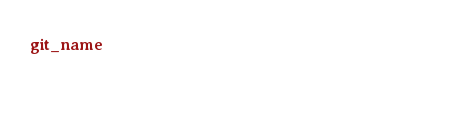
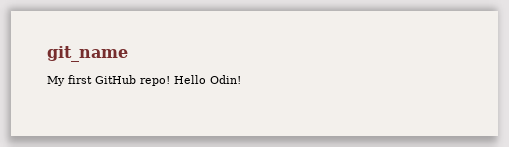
(103, 46) none -> [47,75,241,86] // My first GitHub repo! Hello Odin!

